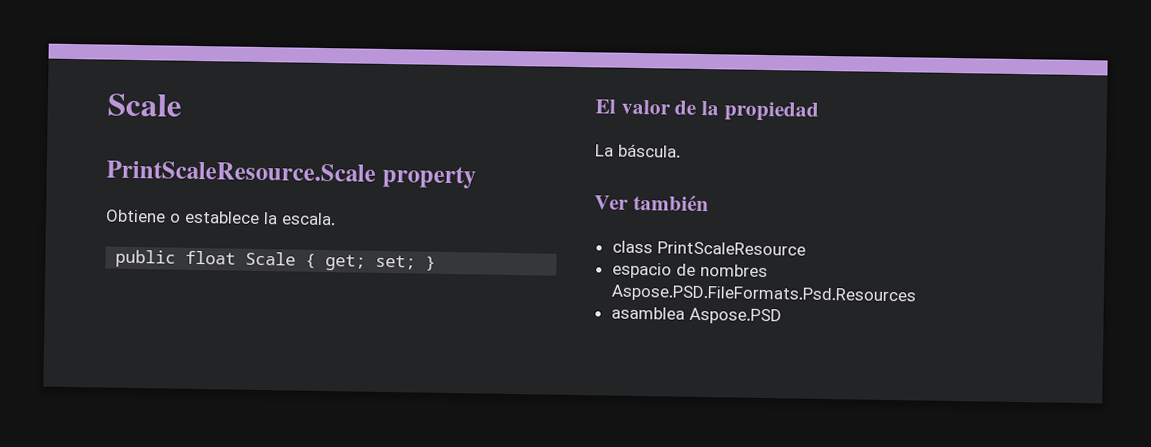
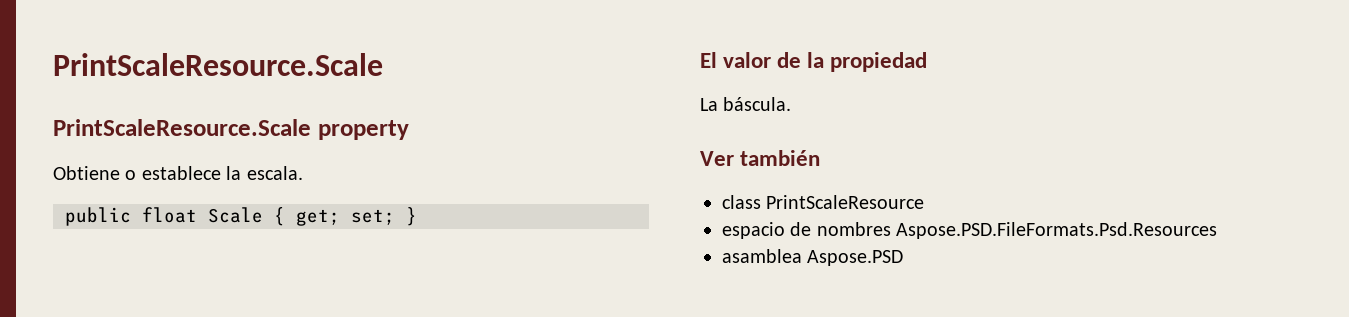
[107,93,182,117] Scale -> [53,53,383,76] PrintScaleResource.Scale

